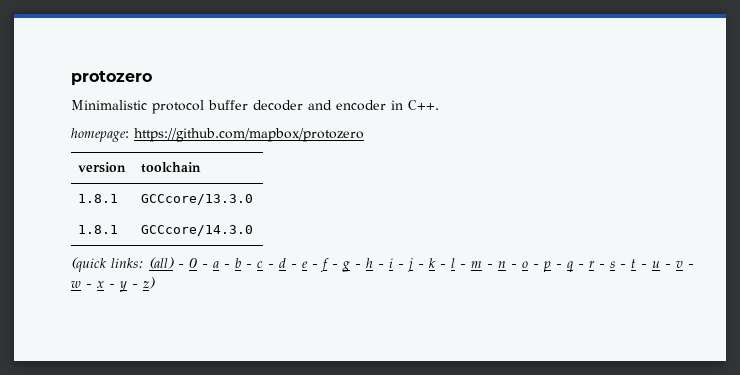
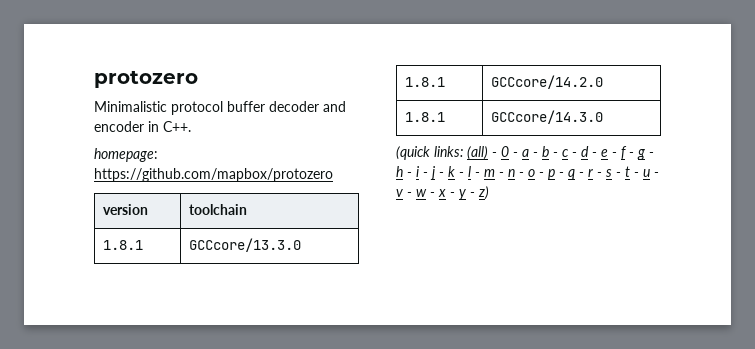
(254, 199) none -> [404,77,445,87] [490,75,603,89] // 1.8.1 | GCCcore/14.2.0

